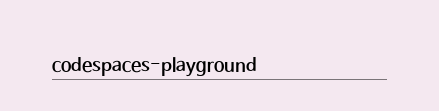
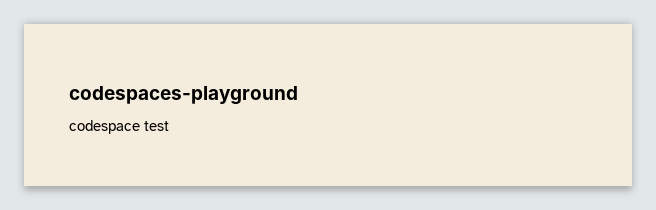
(257, 67) none -> [69,120,169,134] // codespace test

